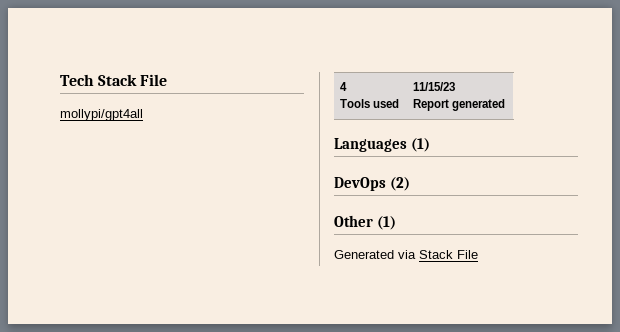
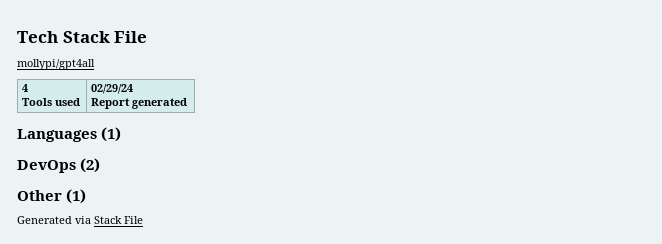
[413,82,456,91] 11/15/23 -> [91,84,134,94] 02/29/24

